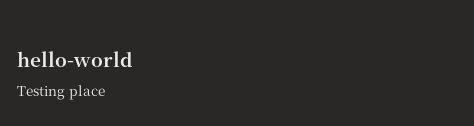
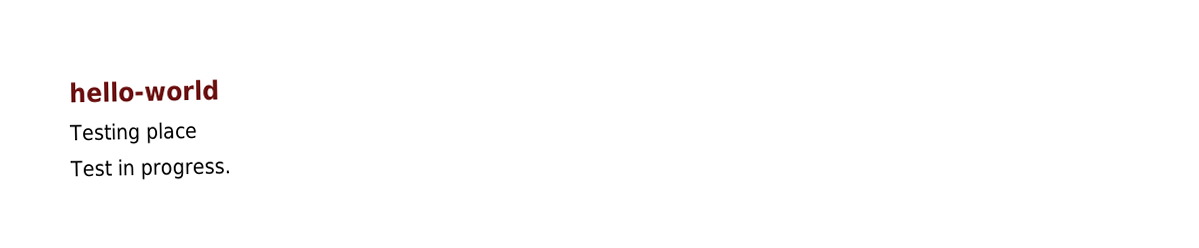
(105, 92) none -> [69,159,231,180] // Test in progress.

